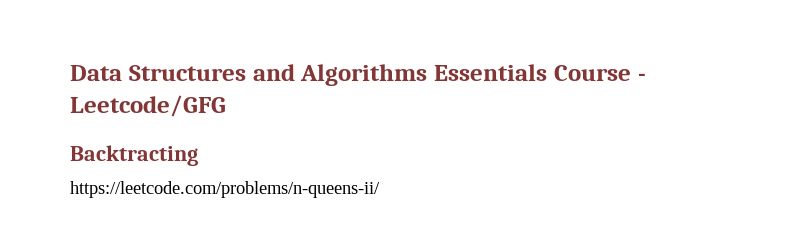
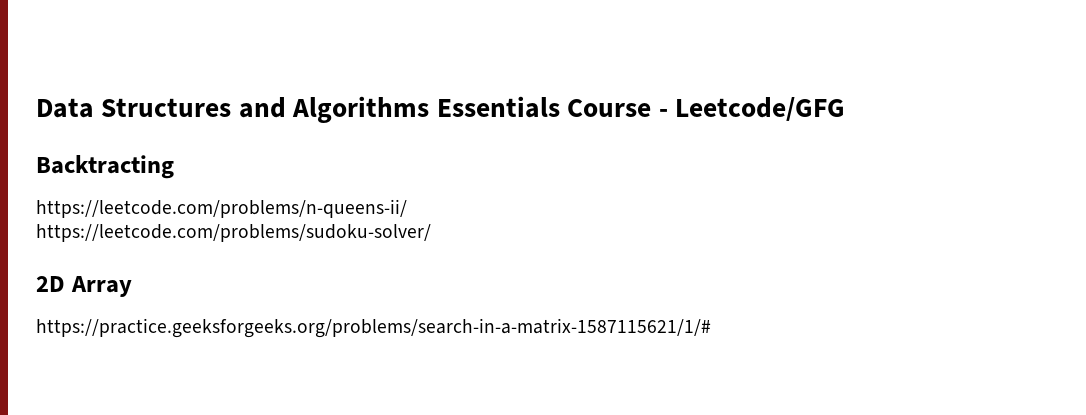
(380, 189) none -> [36,224,431,242] [36,276,132,297] [36,318,711,338] // https://leetcode.com/problems/sudoku-solver/ // 2D Array // https://practice.geeksforgeeks.org/problems/search-in-a-matrix-1587115621/1/#

